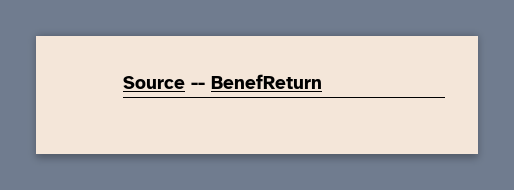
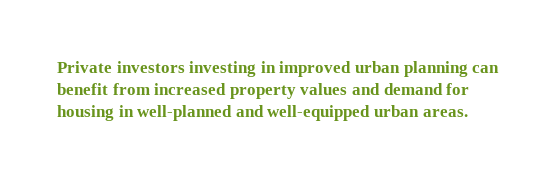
[123,74,322,89] Source -- BenefReturn -> [57,61,500,77] [57,83,470,99] [57,105,468,121] Private investors investing in improved urban planning can benefit from increased property values and demand for housing in well-planned and well-equipped urban areas.

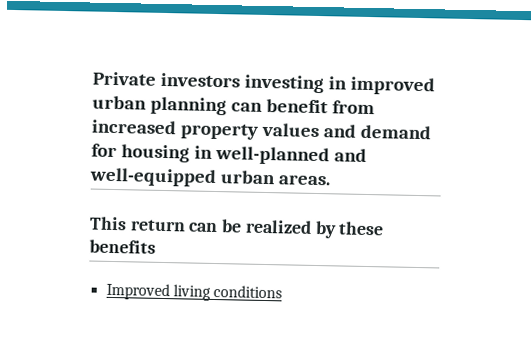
(468, 113) none -> [89,216,385,239] [89,239,156,254] [105,282,283,301] // This return can be realized by these benefits // Improved living conditions

